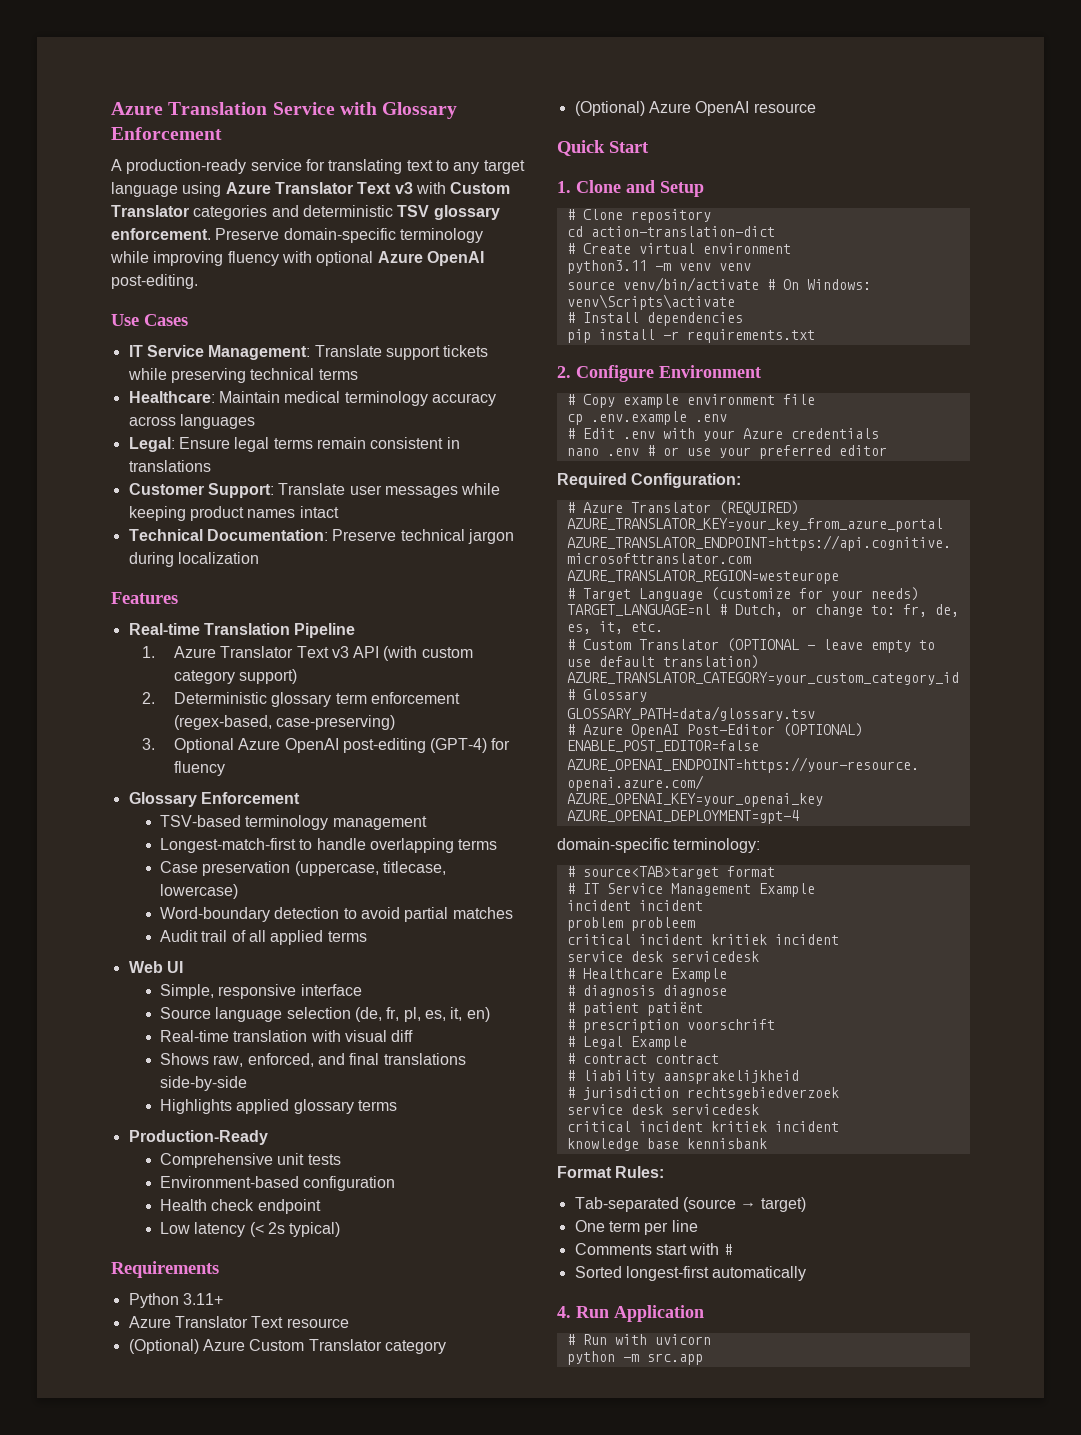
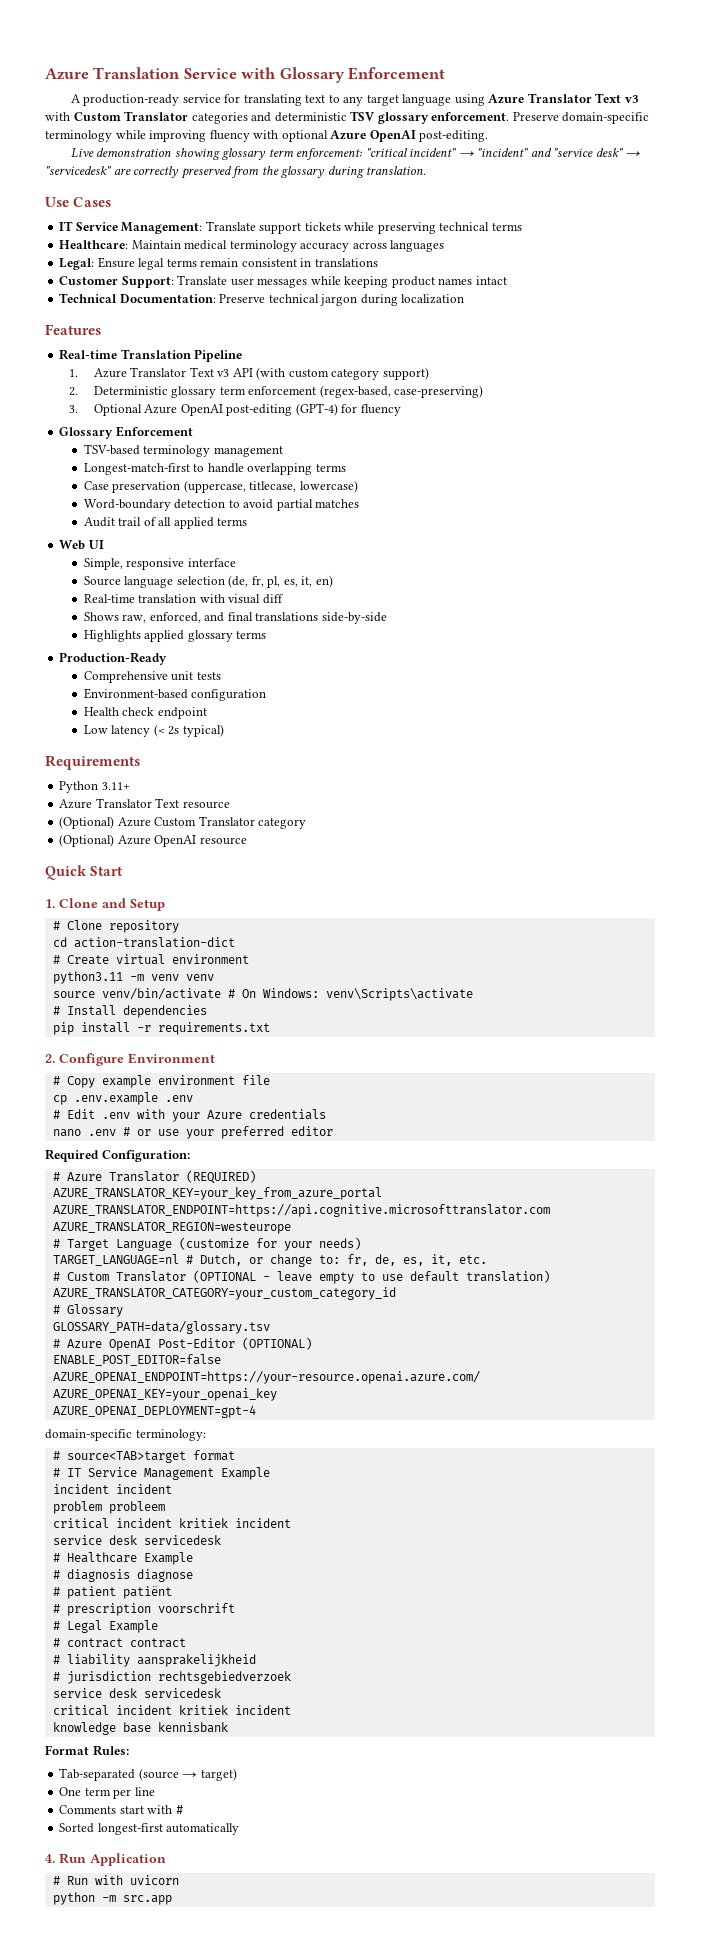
(198, 281) none -> [70,148,641,160] [45,166,427,179] // Live demonstration showing glossary term enforcement: "critical incident" → "incident" and "service desk" → "servicedesk" are correctly preserved from the glossary during translation.

